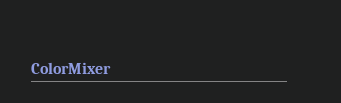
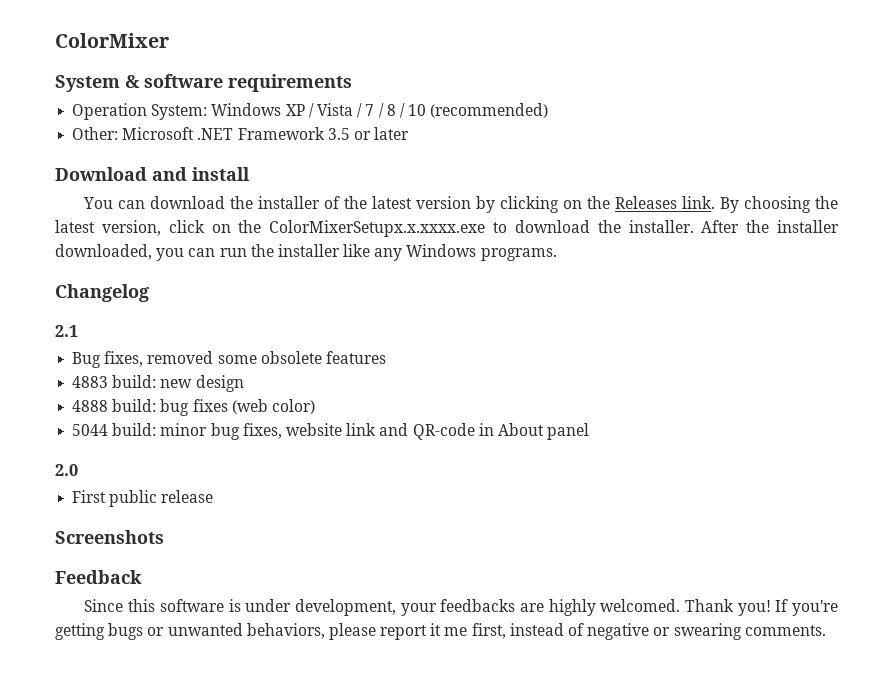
(111, 68) none -> [55,74,352,92] [72,103,549,120] [72,127,410,140] [55,167,250,181] [83,196,838,213] [55,220,840,237] [55,244,557,261] [55,284,149,302] [55,325,78,337] [72,351,386,368] [72,375,244,392] [72,399,315,416] [72,423,590,440] [55,464,78,476] [72,490,214,507] [55,530,164,544] [55,570,142,584] [84,599,838,616] [55,623,826,640] // System & software requirements // Operation System: Windows XP / Vista / 7 / 8 / 10 (recommended) // Other: Microsoft .NET Framework 3.5 or later // Download and install // You can download the installer of the latest version by clicking on the Releases link. By choosing the latest version, click on the ColorMixerSetupx.x.xxxx.exe to download the installer. After the installer downloaded, you can run the installer like any Windows programs. // Changelog // 2.1 // Bug fixes, removed some obsolete features // 4883 build: new design // 4888 build: bug fixes (web color) // 5044 build: minor bug fixes, website link and QR-code in About panel // 2.0 // First public release // Screenshots // Feedback // Since this software is under development, your feedbacks are highly welcomed. Thank you! If you're getting bugs or unwanted behaviors, please report it me first, instead of negative or swearing comments.

